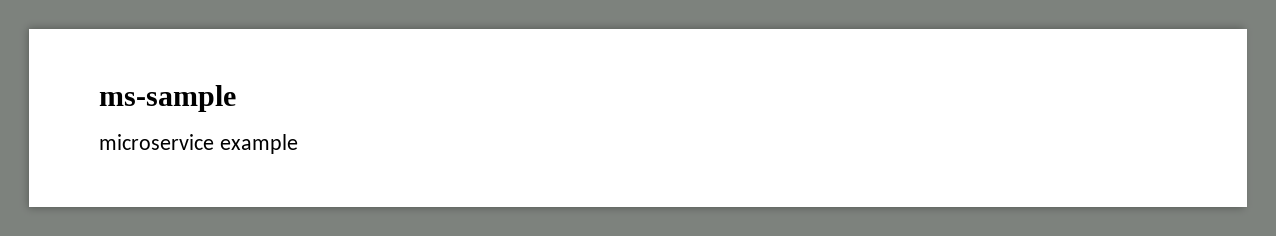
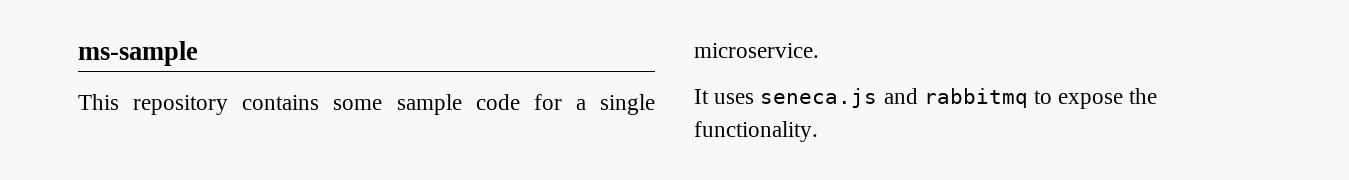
[99,134,298,154] microservice example -> [78,94,655,115] [694,43,819,58] [694,88,1158,109] [694,121,818,142] This repository contains some sample code for a single microservice. // It uses seneca.js and rabbitmq to expose the functionality.

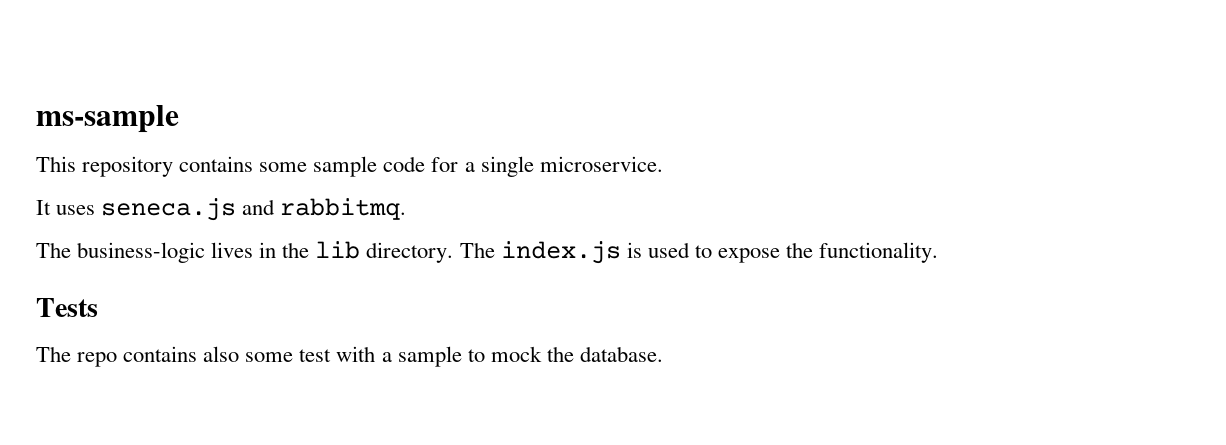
[923,88,1158,109] [694,121,818,142] rabbitmq to expose the functionality. -> [280,198,407,220] [36,241,939,264] [36,298,98,317] [36,346,663,367] rabbitmq. // The business-logic lives in the lib directory. The index.js is used to expose the functionality. // Tests // The repo contains also some test with a sample to mock the database.

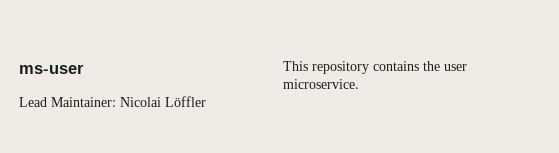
[36,105,179,133] [36,156,663,177] [36,198,407,221] [36,241,939,264] [36,298,98,317] [36,346,663,367] ms-sample // This repository contains some sample code for a single microservice. // It uses seneca.js and rabbitmq. // The business-logic lives in the lib directory. The index.js is used to expose the functionality. // Tests // The repo contains also some test with a sample to mock the database. -> [19,64,84,74] [19,96,206,107] [283,61,467,74] [283,79,359,89] ms-user // Lead Maintainer: Nicolai Löffler // This repository contains the user microservice.

